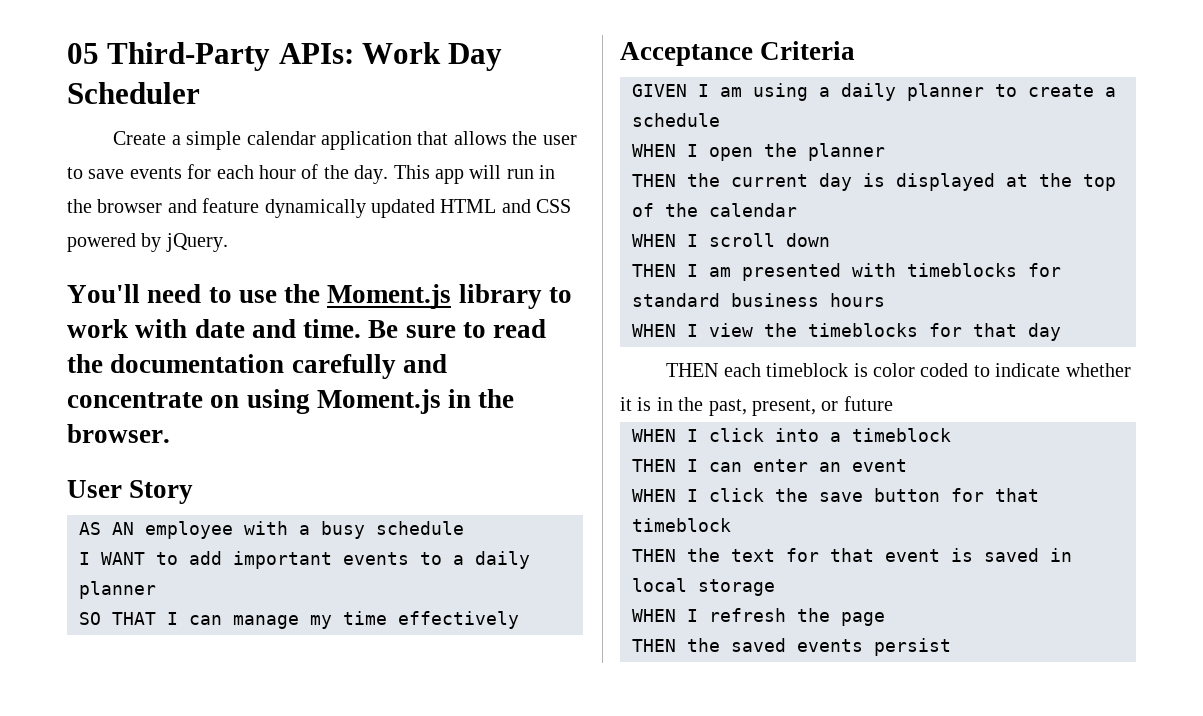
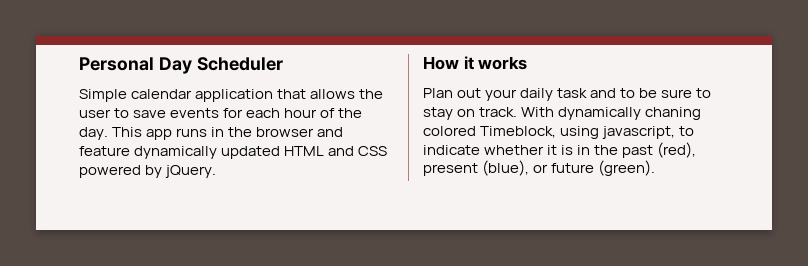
[67,42,442,71] 05 Third-Party APIs: Work -> [79,57,154,71] Personal
[113,131,242,150] Create a simple -> [79,89,127,102] Simple
[469,165,534,179] will run -> [176,128,208,137] runs
[67,284,573,309] [67,319,547,338] [67,354,447,379] [67,389,515,414] [67,424,170,443] [67,480,194,504] [79,521,464,539] [79,551,530,569] [79,581,156,599] [79,611,519,629] [620,41,856,66] [632,83,1116,101] [632,113,720,127] [632,143,885,161] [632,173,1116,191] [632,203,797,217] [632,233,830,247] [632,263,1061,281] [632,293,885,307] [632,323,1061,341] [666,363,969,377] You'll need to use the Moment.js library to work with date and time. Be sure to read the documentation carefully and concentrate on using Moment.js in the browser. // User Story // AS AN employee with a busy schedule // I WANT to add important events to a daily planner // SO THAT I can manage my time effectively // Acceptance Criteria // GIVEN I am using a daily planner to create a schedule // WHEN I open the planner // THEN the current day is displayed at the top of the calendar // WHEN I scroll down // THEN I am presented with timeblocks for standard business hours // WHEN I view the timeblocks for that day // THEN each timeblock is color coded -> [423,56,528,70] [423,88,712,101] [423,107,702,120] [423,126,676,139] How it works // Plan out your daily task and to be sure to stay on track. With dynamically chaning colored Timeblock, using javascript,
[708,396,893,416] [632,428,951,442] [632,459,907,472] [632,488,1039,502] [632,518,731,532] [632,548,1072,562] [632,578,775,596] [632,608,885,626] [632,638,951,656] past, present, or future // WHEN I click into a timeblock // THEN I can enter an event // WHEN I click the save button for that timeblock // THEN the text for that event is saved in local storage // WHEN I refresh the page // THEN the saved events persist -> [622,142,697,158] [423,160,656,176] past (red), present (blue), or future (green).

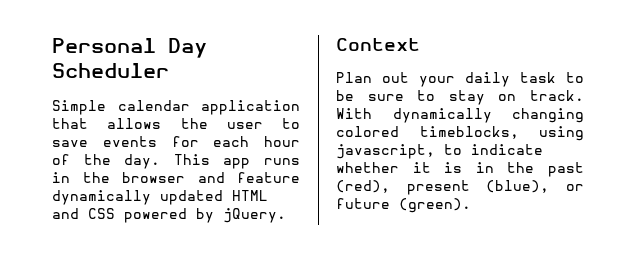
[423,56,528,70] How it works -> [336,38,420,51] Context
[590,88,617,98] and -> (556, 77) none
[645,107,702,120] [423,126,557,138] chaning colored Timeblock, -> [512,108,584,123] [336,126,519,139] changing colored timeblocks,

